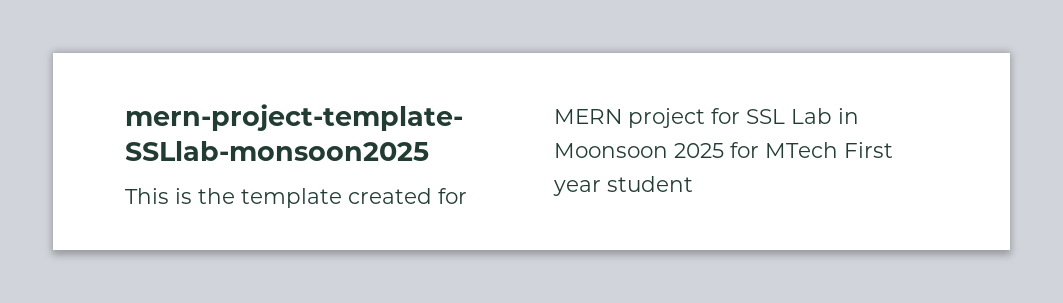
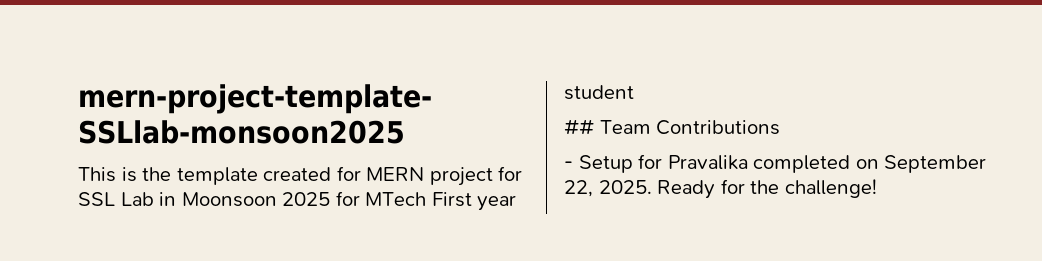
(693, 184) none -> [564,119,781,135] [564,154,987,173] [564,179,877,199] // ## Team Contributions // - Setup for Pravalika completed on September 22, 2025. Ready for the challenge!

